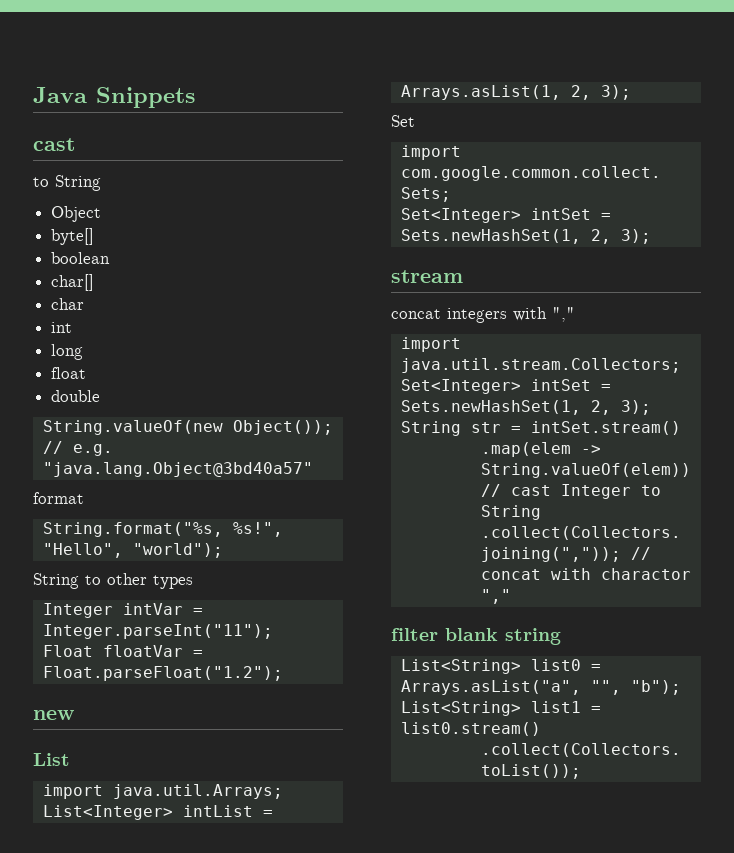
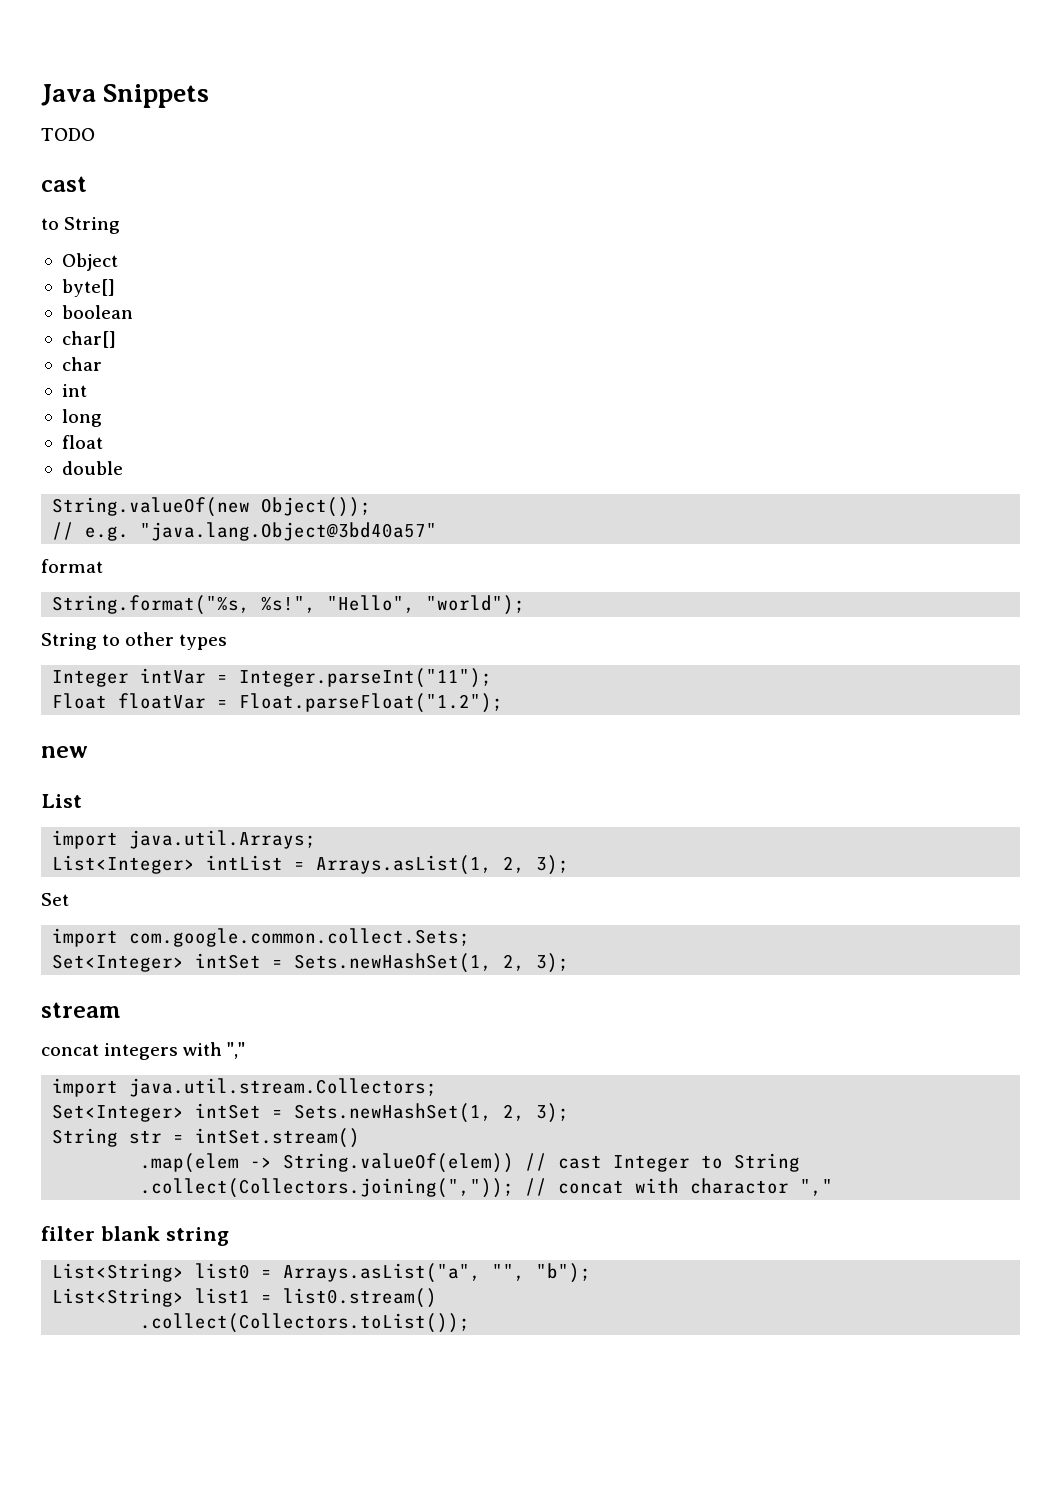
(195, 97) none -> [41,128,95,141] // TODO

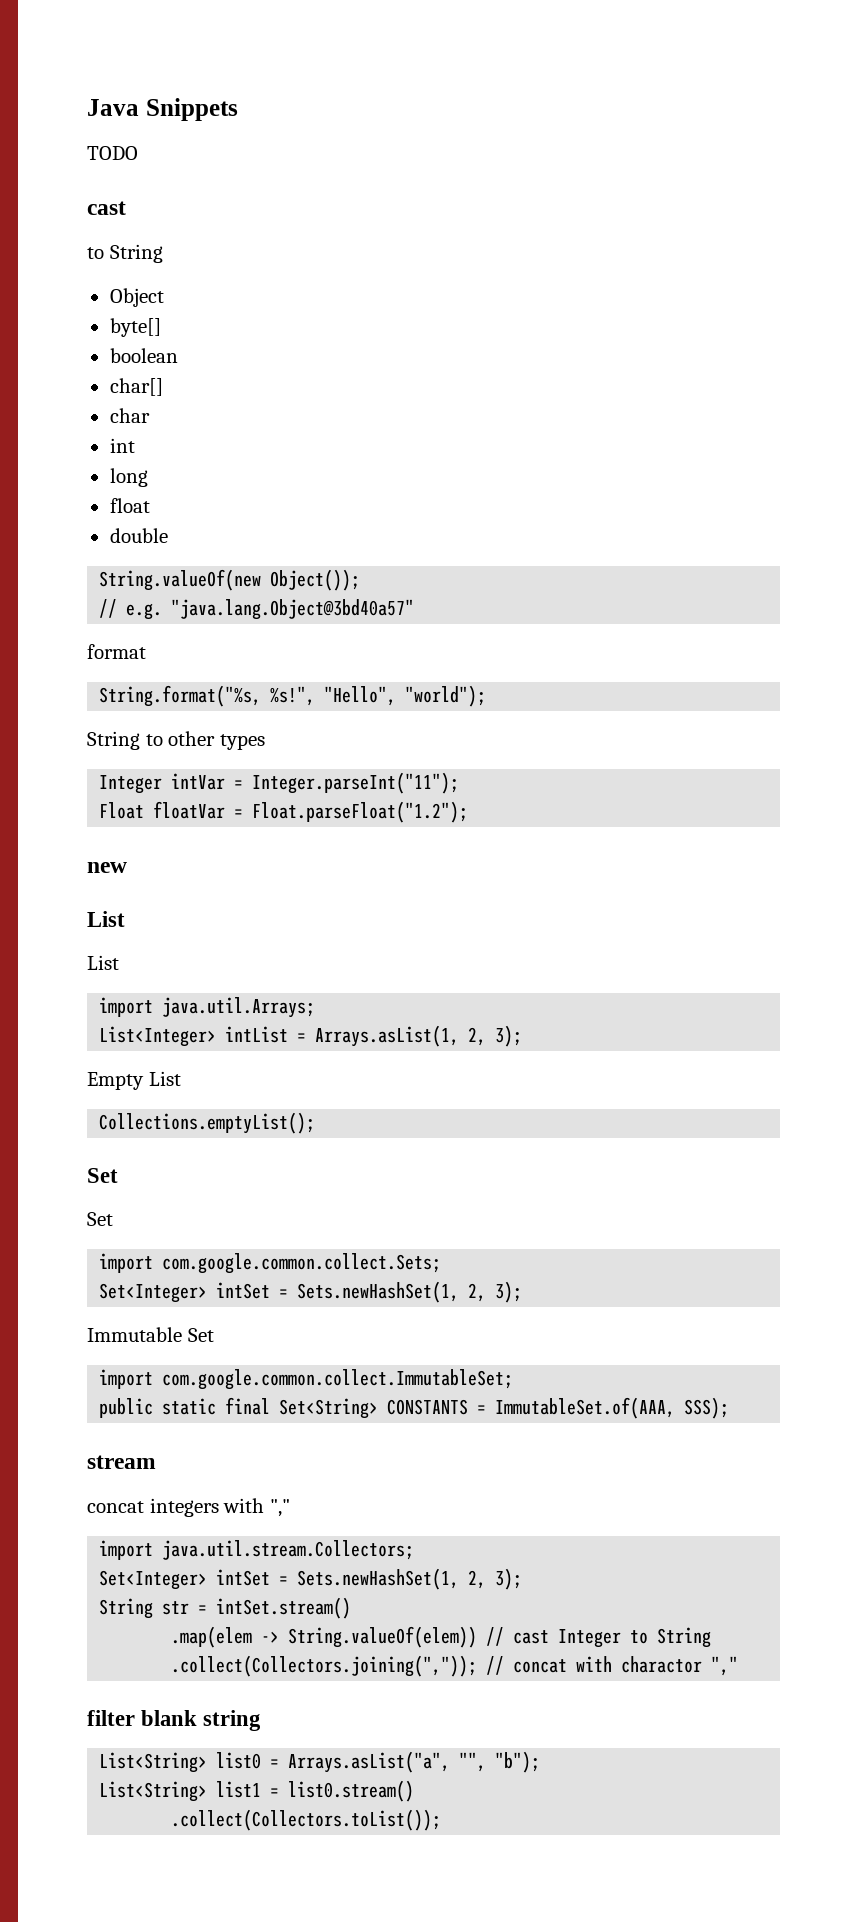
(82, 801) none -> [87,955,119,970] // List
(570, 865) none -> [87,1071,181,1090] [99,1112,316,1134] [87,1168,118,1183] // Empty List // Collections.emptyList(); // Set
(570, 963) none -> [87,1327,214,1342] [99,1369,514,1390] [99,1397,730,1419] // Immutable Set // import com.google.common.collect.ImmutableSet; // public static final Set<String> CONSTANTS = ImmutableSet.of(AAA, SSS);

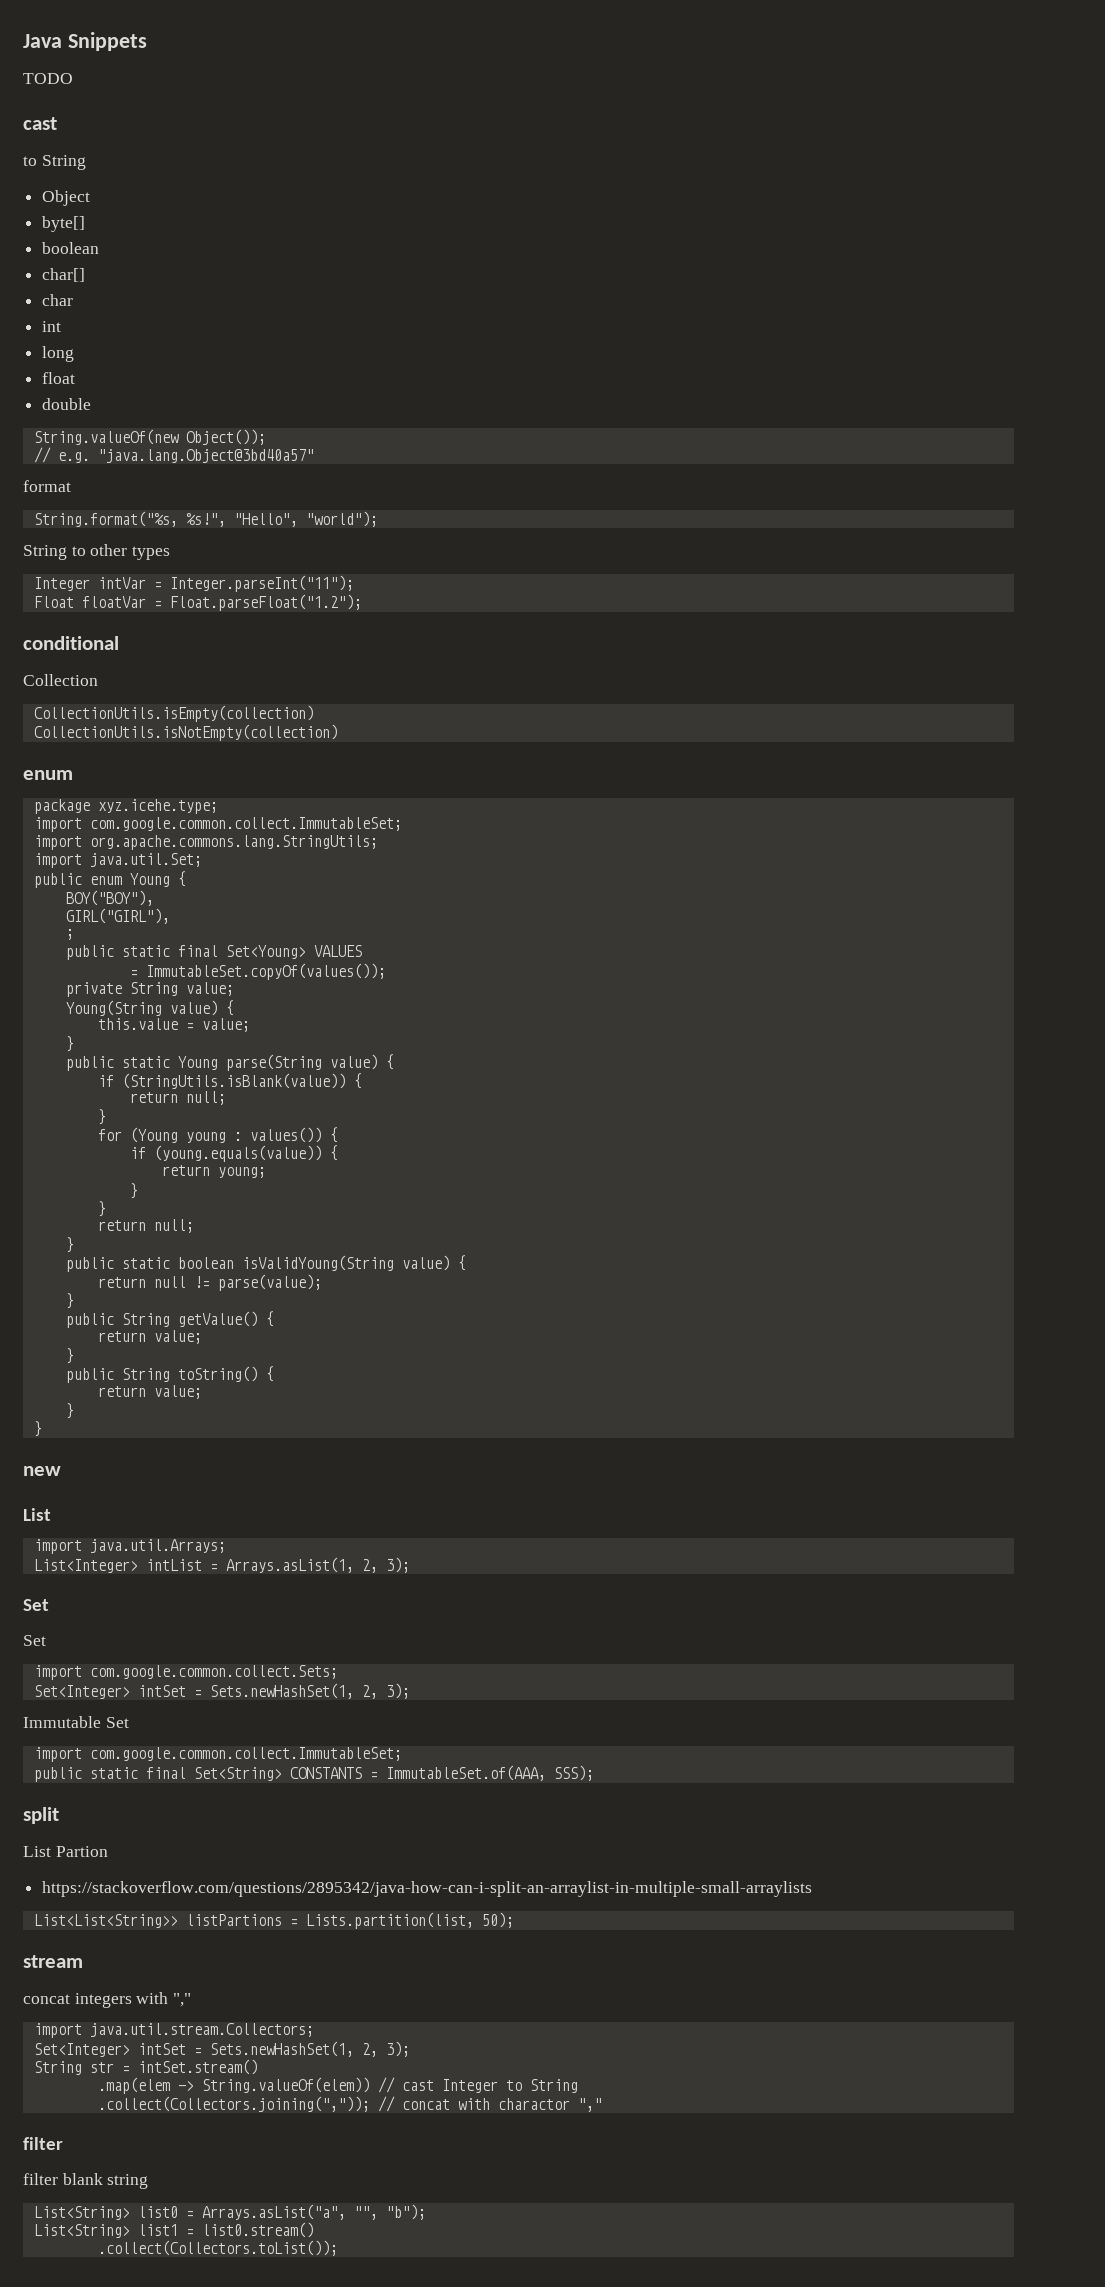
(469, 812) none -> [23,636,119,650] [23,674,98,686] [33,705,314,722] [33,724,338,741] [23,770,73,780] [33,799,218,814] [33,817,402,832] [33,835,378,850] [33,853,202,868] [33,871,186,888] [65,890,154,906] [65,908,170,924] [65,929,74,940] [65,945,362,960] [129,963,386,980] [65,982,234,997] [65,1000,234,1016] [97,1018,250,1032] [65,1036,74,1052] [65,1054,394,1071] [97,1073,362,1089] [129,1091,226,1105] [97,1109,106,1125] [97,1127,338,1143] [129,1145,338,1162] [161,1165,266,1178] [129,1183,138,1199] [97,1201,106,1217] [97,1219,194,1233] [65,1237,74,1253] [65,1255,466,1272] [97,1274,322,1291] [65,1293,74,1309] [65,1311,274,1328] [97,1330,202,1344] [65,1348,74,1364] [65,1366,274,1383] [97,1385,202,1399] [65,1403,74,1419] [33,1421,42,1437] // conditional // Collection // CollectionUtils.isEmpty(collection) // CollectionUtils.isNotEmpty(collection) // enum // package xyz.icehe.type; // import com.google.common.collect.ImmutableSet; // import org.apache.commons.lang.StringUtils; // import java.util.Set; // public enum Young { // BOY("BOY"), // GIRL("GIRL"), // ; // public static final Set<Young> VALUES // = ImmutableSet.copyOf(values()); // private String value; // Young(String value) { // this.value = value; // } // public static Young parse(String value) { // if (StringUtils.isBlank(value)) { // return null; // } // for (Young young : values()) { // if (young.equals(value)) { // return young; // } // } // return null; // } // public static boolean isValidYoung(String value) { // return null != parse(value); // } // public String getValue() { // return value; // } // public String toString() { // return value; // } // }
[87,955,119,970] // List -> (51, 1514) none
[87,1071,181,1090] [99,1112,316,1134] // Empty List // Collections.emptyList(); -> (410, 1565) none
(730, 1408) none -> [23,1807,59,1824] [23,1846,108,1857] [42,1881,813,1897] [33,1912,514,1929] // split // List Partion // https://stackoverflow.com/questions/2895342/java-how-can-i-split-an-arraylist-in-multiple-small-arraylists // List<List<String>> listPartions = Lists.partition(list, 50);
(135, 1718) none -> [23,2173,58,2185] // filter

